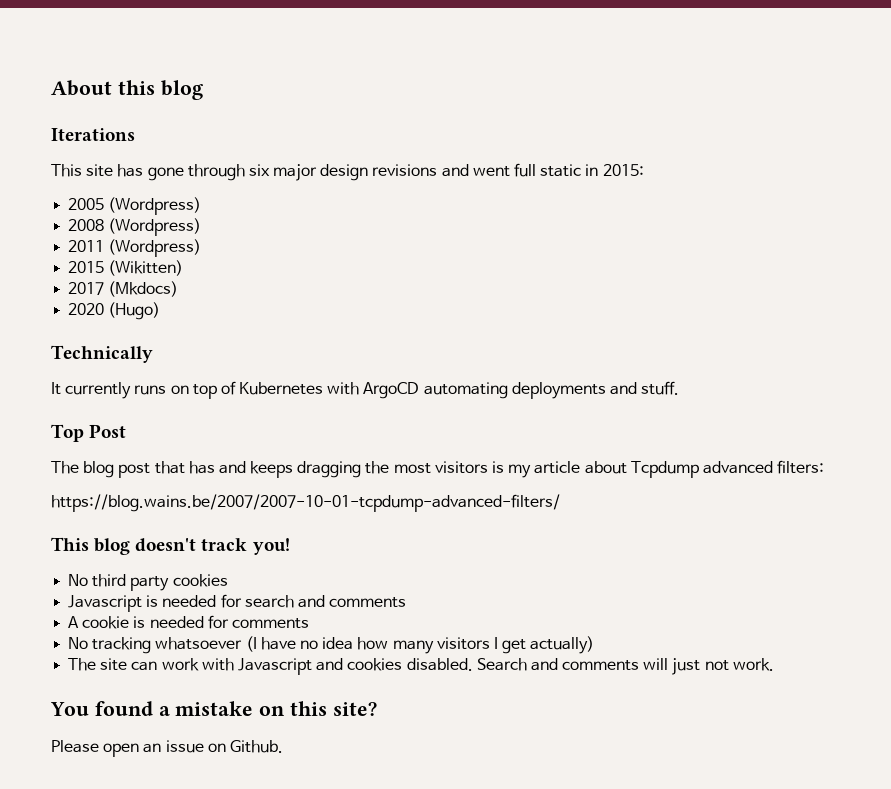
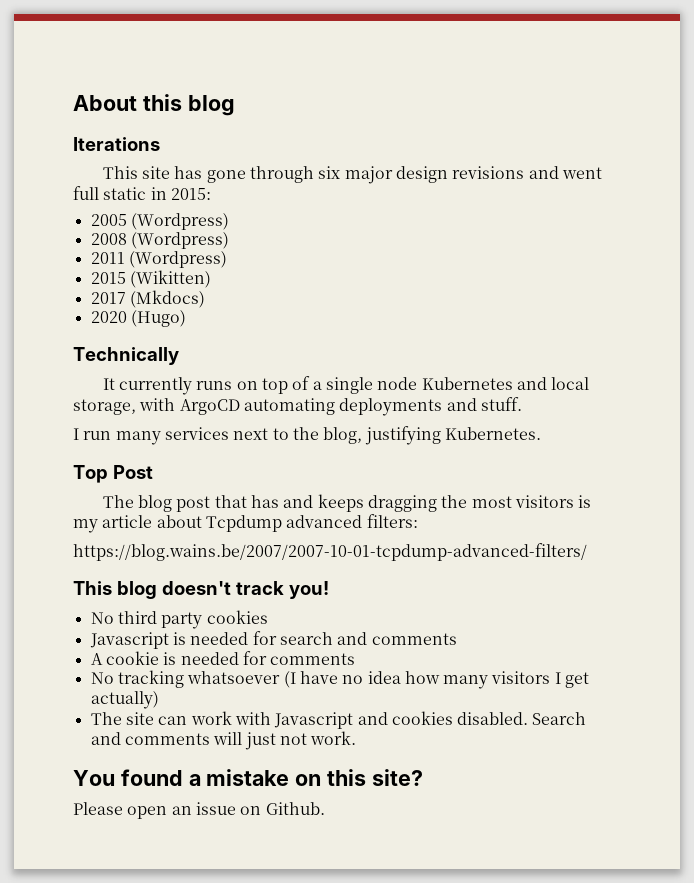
[239,382,324,395] Kubernetes -> [312,377,590,394] [73,399,136,415] a single node Kubernetes and local storage,
(680, 388) none -> [73,426,541,445] // I run many services next to the blog, justifying Kubernetes.

